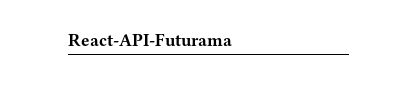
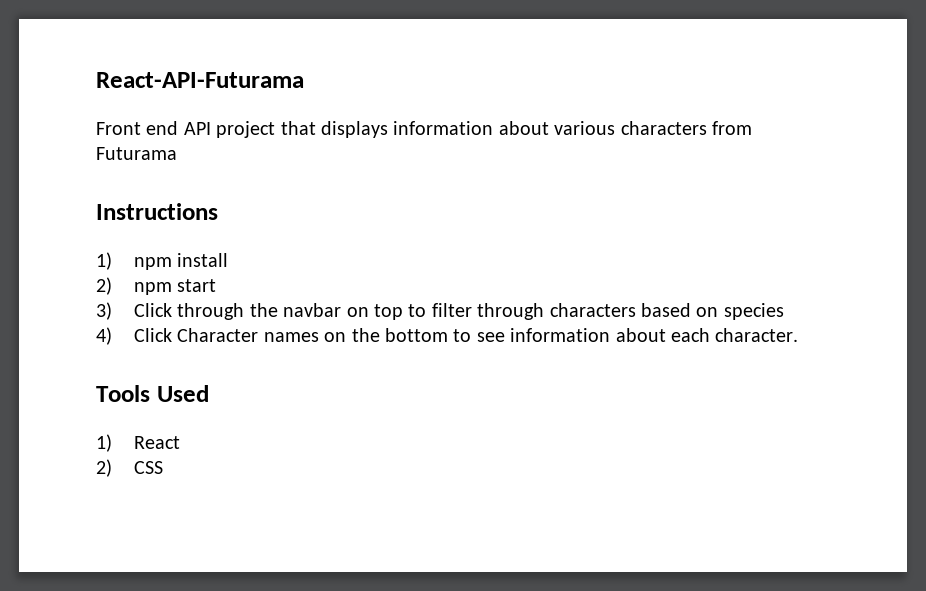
(232, 40) none -> [96,121,752,138] [96,147,177,160] [96,203,218,220] [96,252,229,270] [96,277,217,295] [96,302,784,320] [96,327,799,345] [96,385,209,402] [96,434,180,452] [96,459,163,477] // Front end API project that displays information about various characters from Futurama // Instructions // 1) npm install // 2) npm start // 3) Click through the navbar on top to filter through characters based on species // 4) Click Character names on the bottom to see information about each character. // Tools Used // 1) React // 2) CSS

